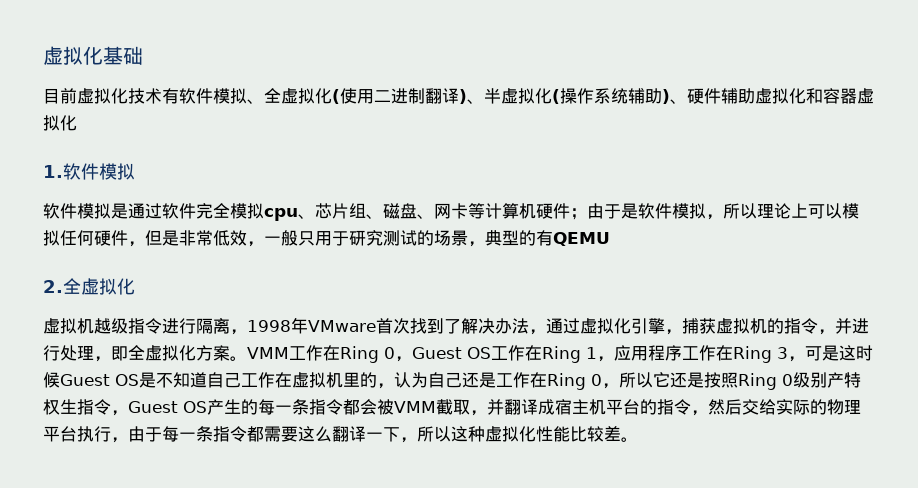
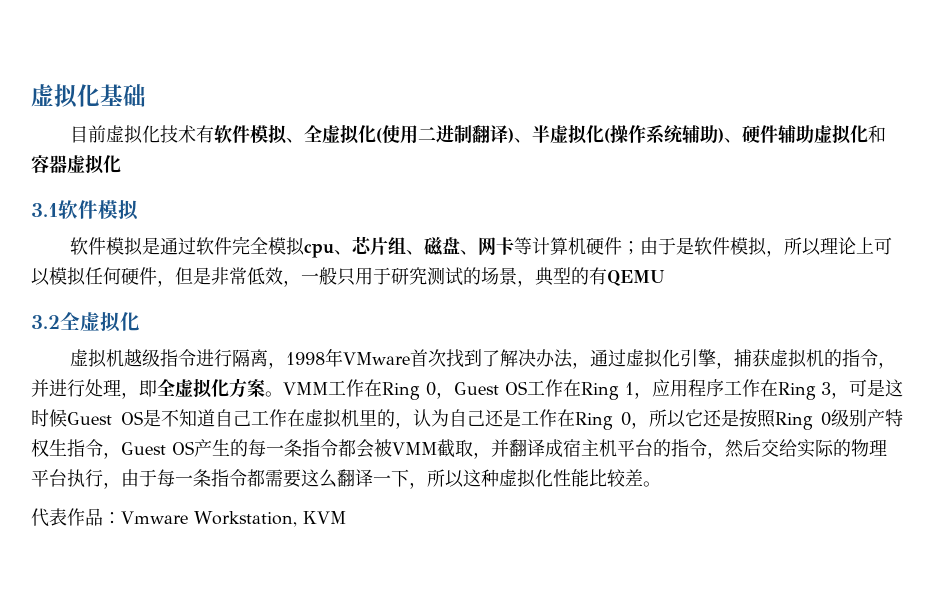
[43,165,63,178] 1. -> [31,203,58,217] 3.1
[43,280,63,293] 2. -> [31,315,60,329] 3.2
(638, 439) none -> [31,508,346,527] // 代表作品：Vmware Workstation, KVM

